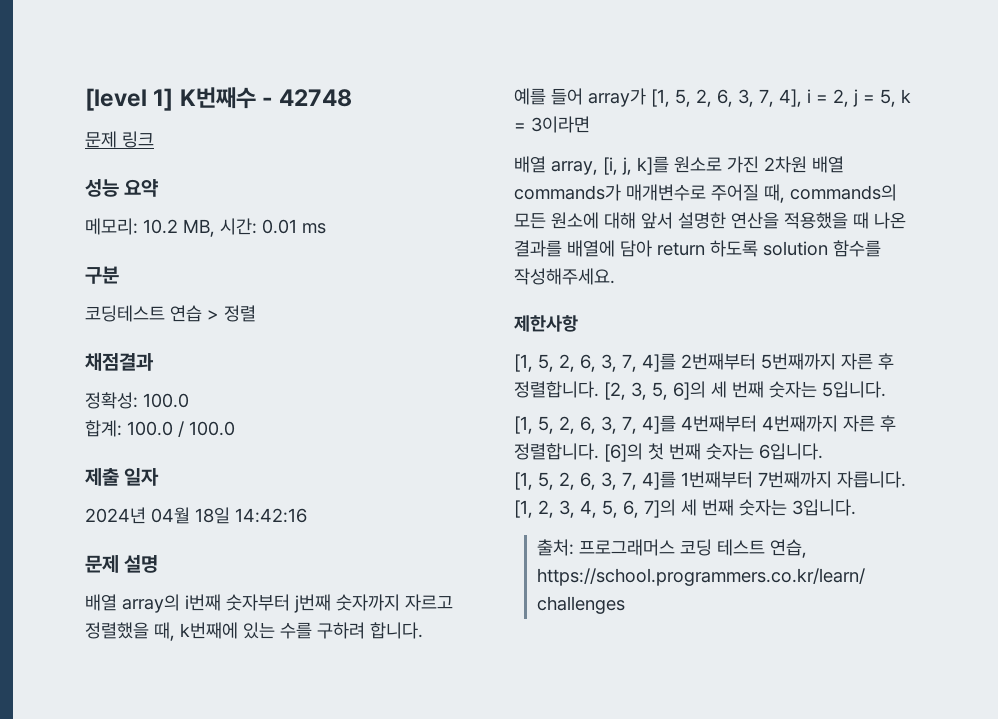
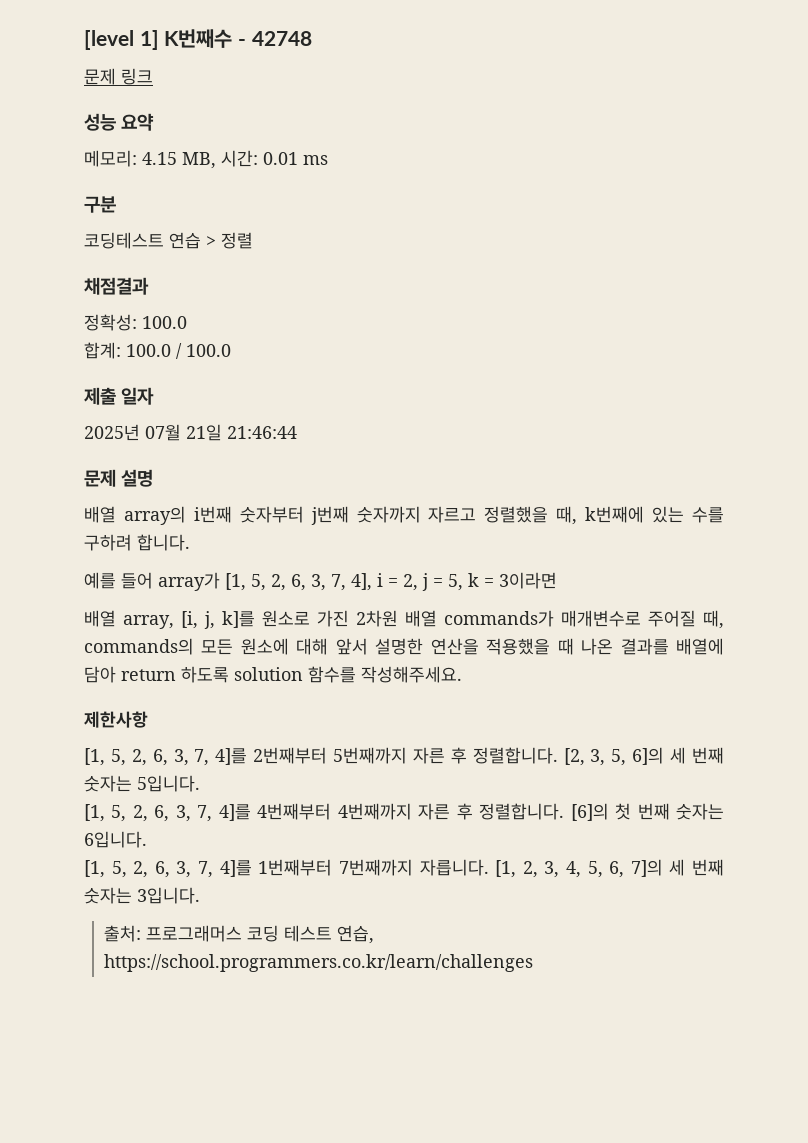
[143,219,178,234] 10.2 -> [142,152,177,165] 4.15
[85,507,307,524] 2024년 04월 18일 14:42:16 -> [84,424,297,441] 2025년 07월 21일 21:46:44

